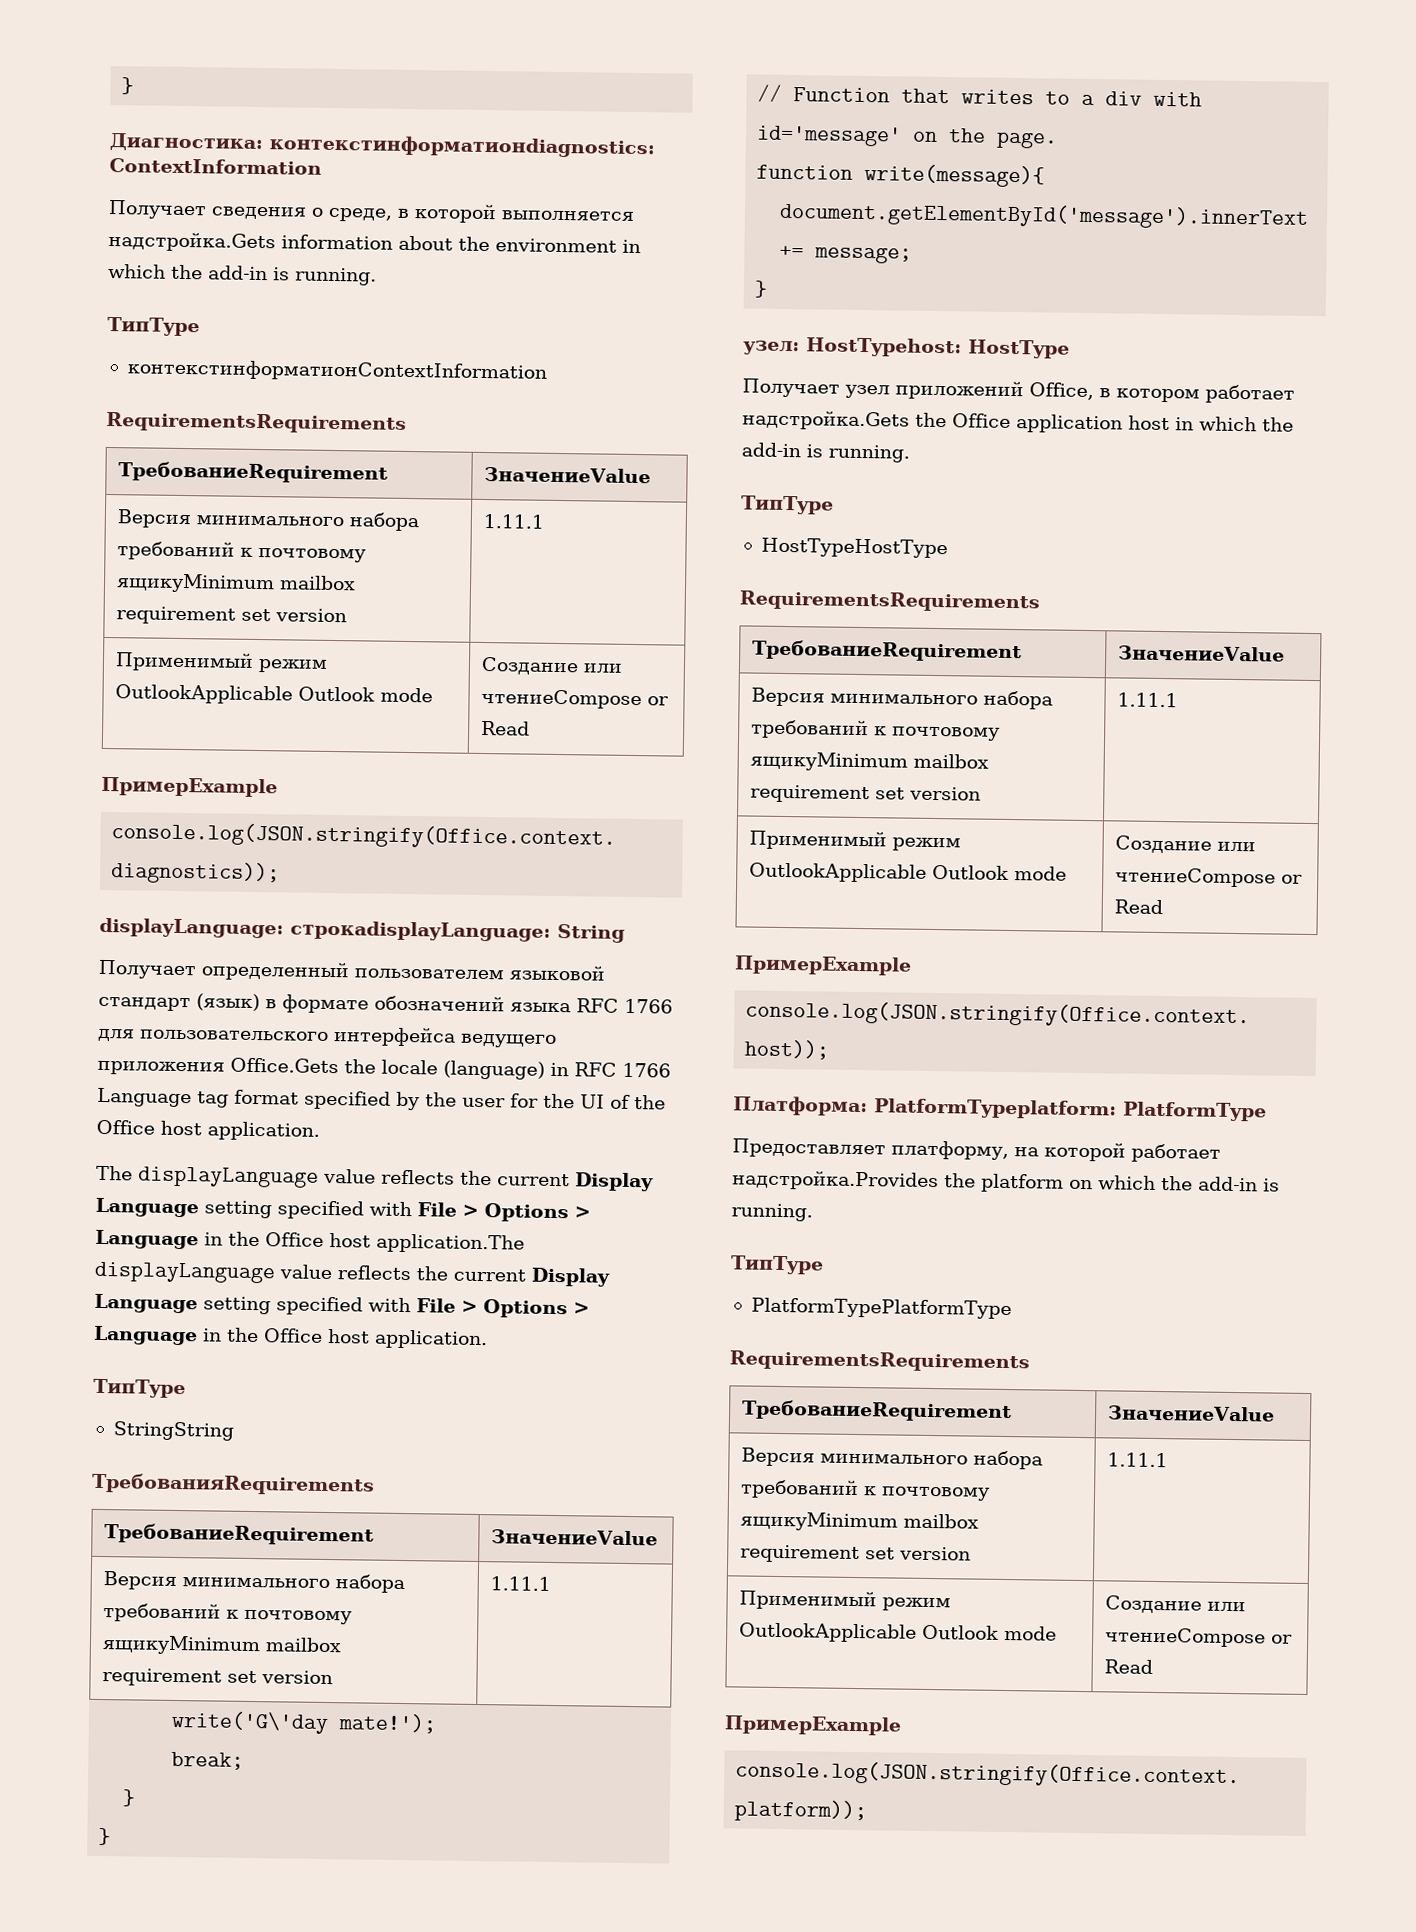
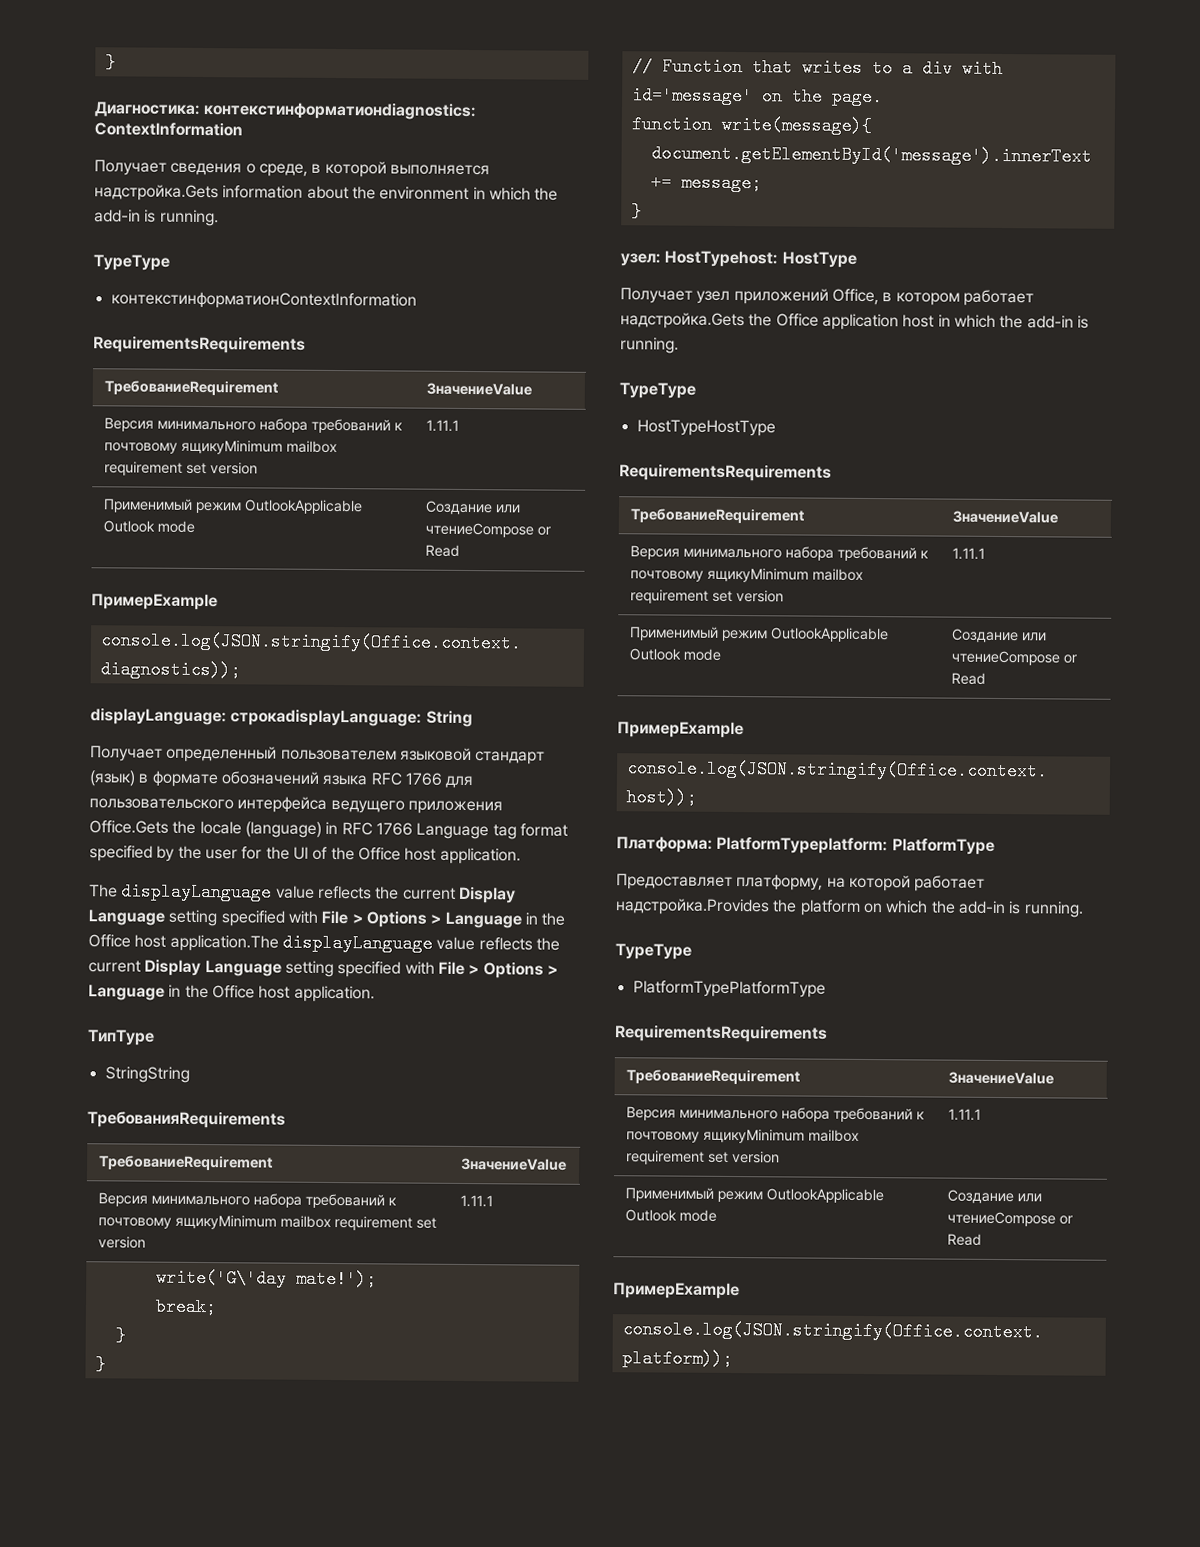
[107,316,200,337] ТипType -> [93,254,170,271] TypeType
[741,495,834,515] ТипType -> [619,382,696,399] TypeType
[730,1255,824,1275] ТипType -> [615,943,692,960] TypeType

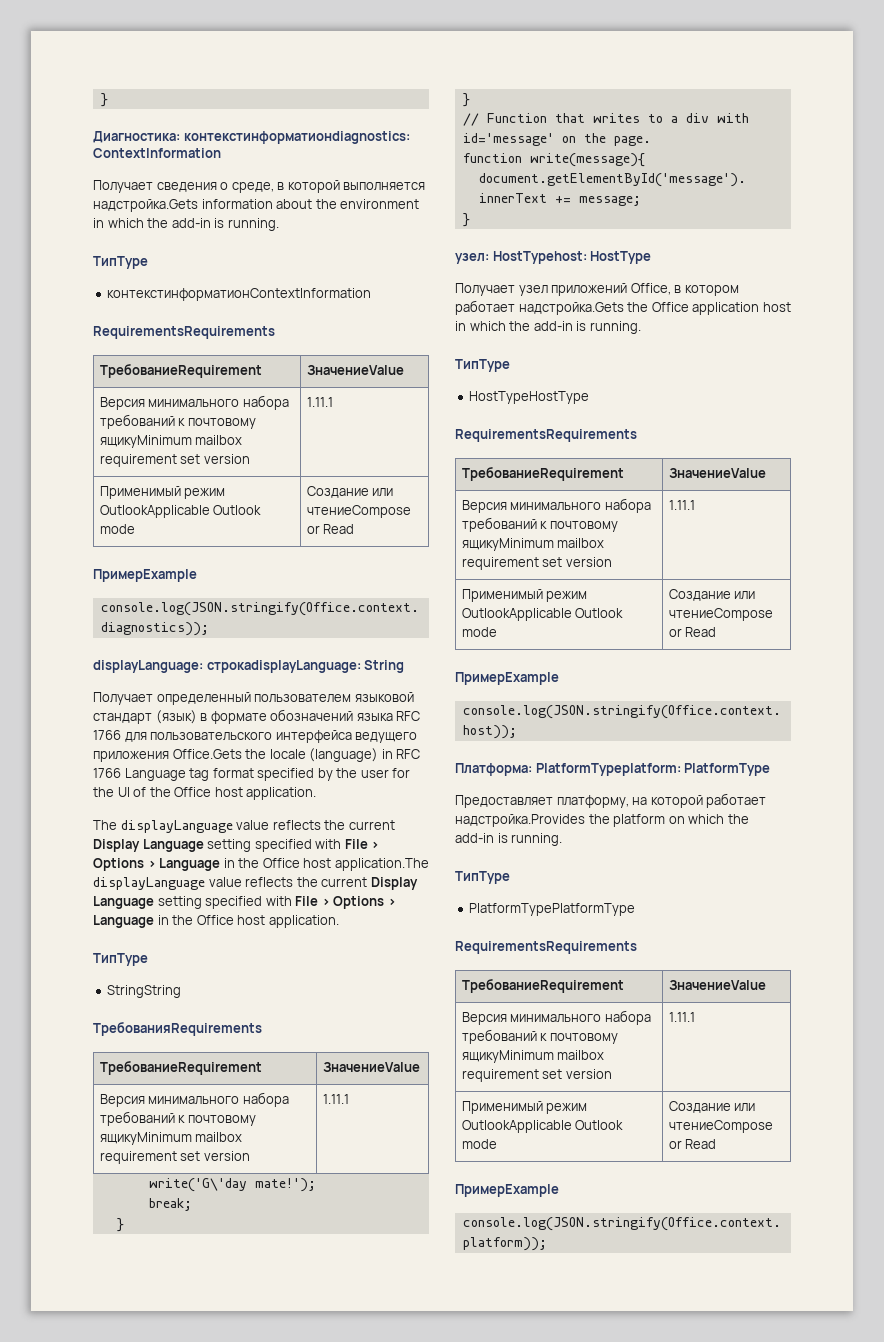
[93,254,170,271] TypeType -> [93,256,148,269] ТипType
[619,382,696,399] TypeType -> [455,359,510,372] ТипType
[615,943,692,960] TypeType -> [455,871,510,884] ТипType

